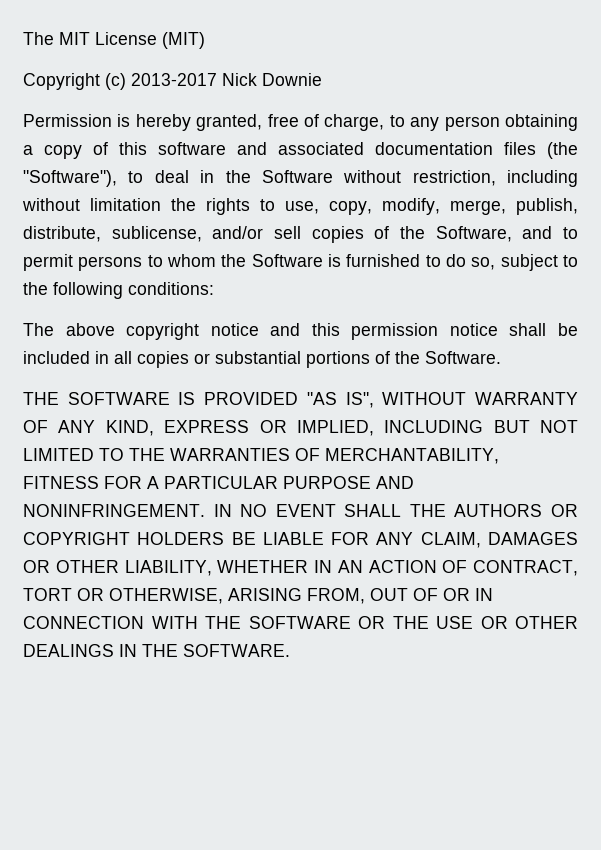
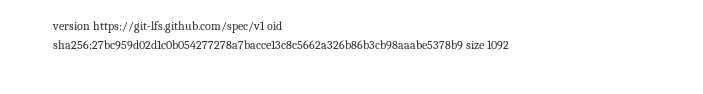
[23,32,205,49] [23,73,322,90] [23,114,578,131] [23,142,578,159] [23,170,578,187] [22,198,578,215] [23,226,579,243] [23,254,578,271] [23,282,214,299] [23,323,578,340] [23,351,501,368] [23,392,578,408] [23,420,578,436] [23,448,499,464] [23,476,414,489] [23,504,578,517] [23,532,578,548] [23,560,578,576] [23,588,493,604] [23,616,578,629] [23,644,290,657] The MIT License (MIT) // Copyright (c) 2013-2017 Nick Downie // Permission is hereby granted, free of charge, to any person obtaining a copy of this software and associated documentation files (the "Software"), to deal in the Software without restriction, including without limitation the rights to use, copy, modify, merge, publish, distribute, sublicense, and/or sell copies of the Software, and to permit persons to whom the Software is furnished to do so, subject to the following conditions: // The above copyright notice and this permission notice shall be included in all copies or substantial portions of the Software. // THE SOFTWARE IS PROVIDED "AS IS", WITHOUT WARRANTY OF ANY KIND, EXPRESS OR IMPLIED, INCLUDING BUT NOT LIMITED TO THE WARRANTIES OF MERCHANTABILITY, FITNESS FOR A PARTICULAR PURPOSE AND NONINFRINGEMENT. IN NO EVENT SHALL THE AUTHORS OR COPYRIGHT HOLDERS BE LIABLE FOR ANY CLAIM, DAMAGES OR OTHER LIABILITY, WHETHER IN AN ACTION OF CONTRACT, TORT OR OTHERWISE, ARISING FROM, OUT OF OR IN CONNECTION WITH THE SOFTWARE OR THE USE OR OTHER DEALINGS IN THE SOFTWARE. -> [52,21,283,33] [53,40,510,50] version https://git-lfs.github.com/spec/v1 oid sha256:27bc959d02d1c0b054277278a7bacce13c8c5662a326b86b3cb98aaabe5378b9 size 1092

